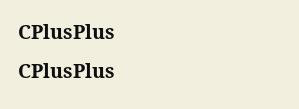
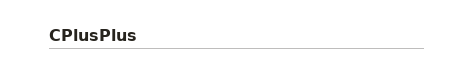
[18,24,115,39] [18,63,115,78] CPlusPlus // CPlusPlus -> [49,29,137,41] CPlusPlus

